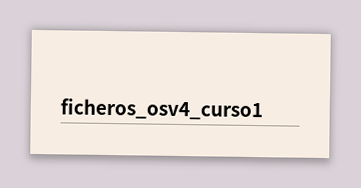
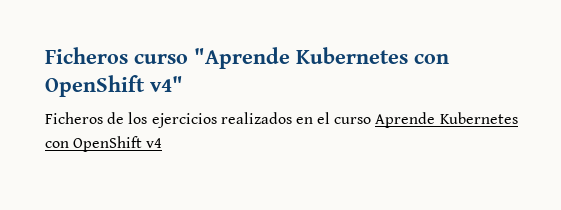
[60,98,263,121] ficheros_osv4_curso1 -> [45,47,449,69] [45,75,183,97] [45,112,518,128] [45,136,163,152] Ficheros curso "Aprende Kubernetes con OpenShift v4" // Ficheros de los ejercicios realizados en el curso Aprende Kubernetes con OpenShift v4

